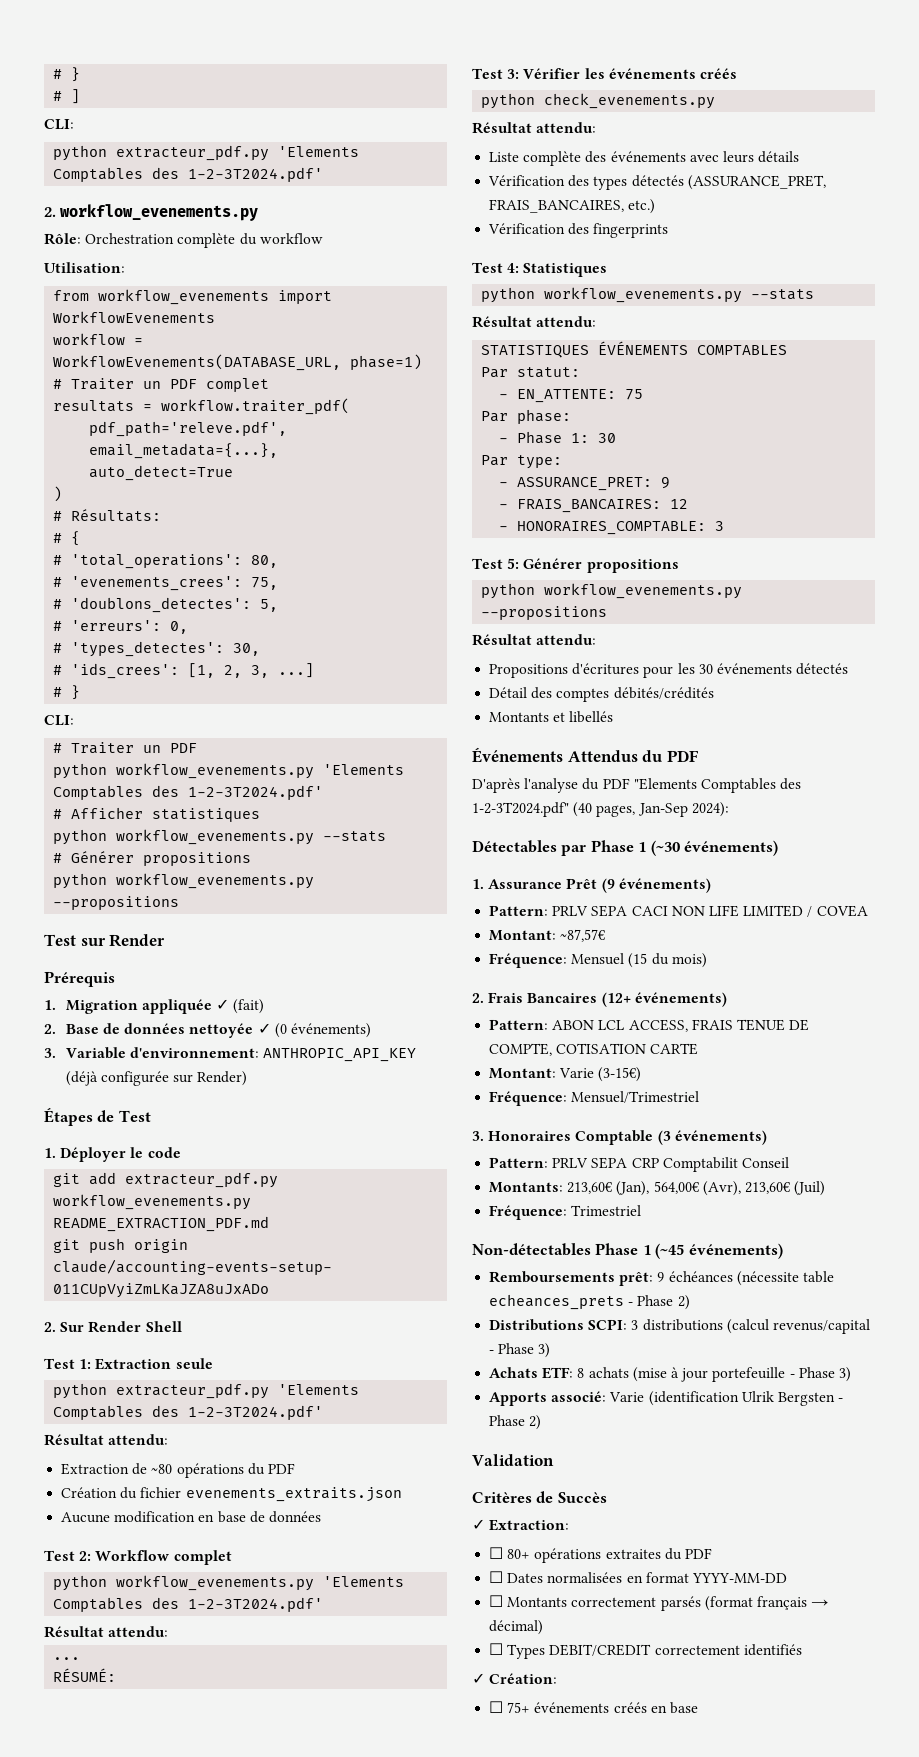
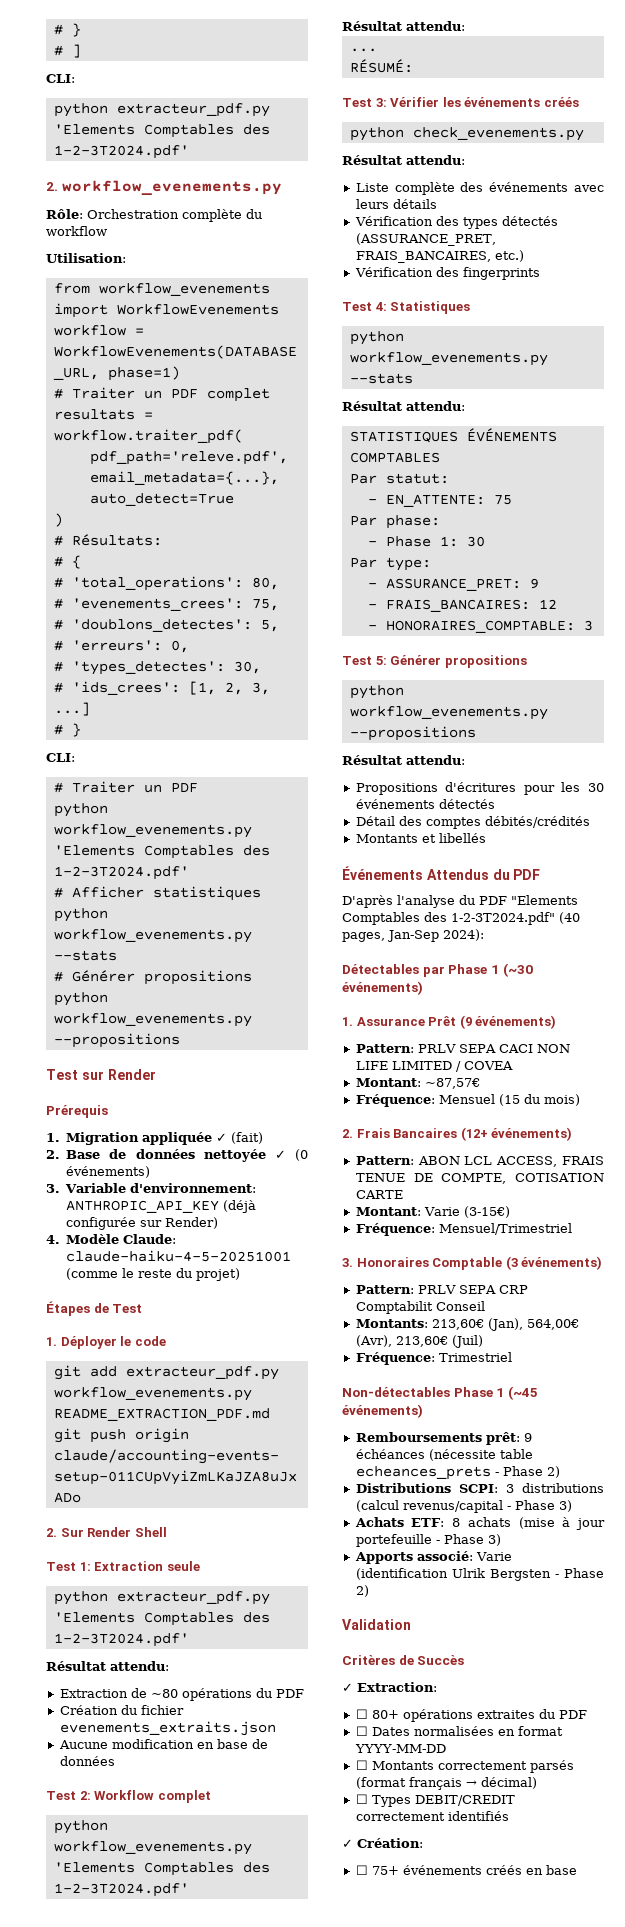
(248, 1078) none -> [46,1234,177,1244] [66,1250,292,1262] [66,1268,241,1281] // 4. Modèle Claude: claude-haiku-4-5-20251001 (comme le reste du projet)

